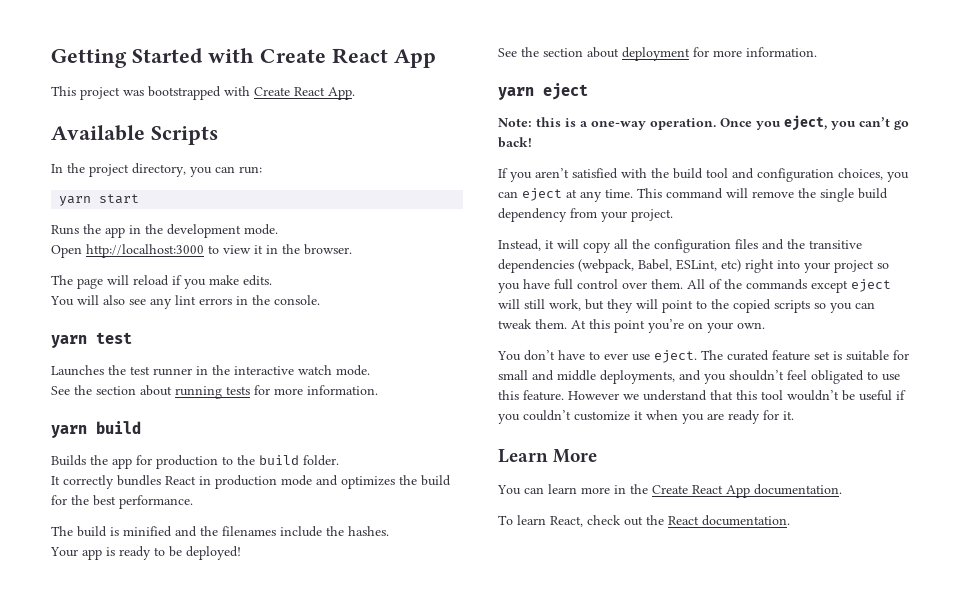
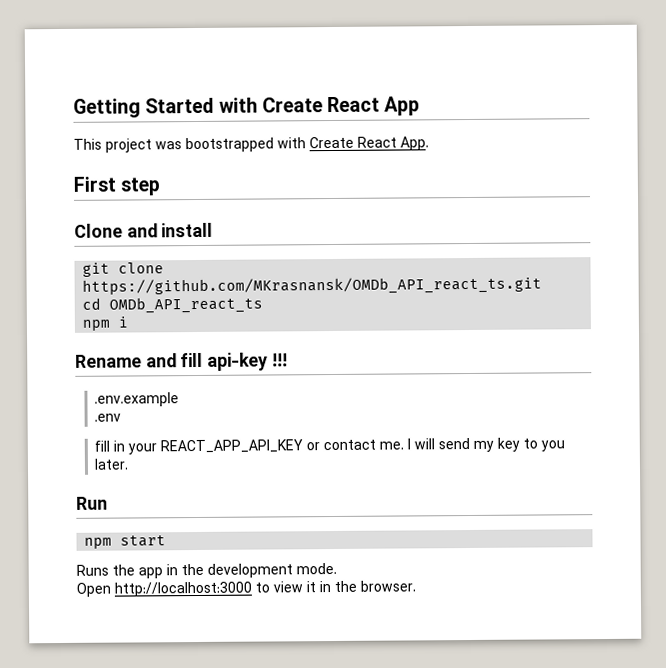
[51,125,218,145] [51,163,262,177] [59,196,92,206] Available Scripts // In the project directory, you can run: // yarn -> [73,176,161,196] [74,222,214,238] [82,262,165,277] [82,276,543,296] [82,296,264,314] [82,316,129,331] [75,352,288,371] [94,392,180,407] [94,413,122,422] [94,437,566,455] [94,458,129,470] [76,496,108,510] [84,537,113,549] First step // Clone and install // git clone https://github.com/MKrasnansk/OMDb_API_react_ts.git // cd OMDb_API_react_ts // npm i // Rename and fill api-key !!! // .env.example // .env // fill in your REACT_APP_API_KEY or contact me. I will send my key to you later. // Run // npm
[51,275,272,289] [50,295,320,309] [51,332,132,348] [51,365,370,376] [51,385,378,399] [51,421,141,438] [51,455,339,469] [51,475,451,489] [51,495,193,509] [51,526,389,537] [50,546,241,560] [498,47,817,61] [498,83,588,100] [498,115,909,131] [498,137,532,148] [498,168,909,182] [498,188,888,202] [498,208,673,222] [498,239,862,253] [498,259,889,273] [498,279,891,293] [498,299,875,313] [498,319,765,333] [497,350,909,363] [498,370,900,384] [498,390,906,401] [498,410,794,424] [498,449,598,463] [497,484,842,498] [498,515,790,527] // The page will reload if you make edits. // You will also see any lint errors in the console. // yarn test // Launches the test runner in the interactive watch mode. // See the section about running tests for more information. // yarn build // Builds the app for production to the build folder. // It correctly bundles React in production mode and optimizes the build for the best performance. // The build is minified and the filenames include the hashes. // Your app is ready to be deployed! // See the section about deployment for more information. // yarn eject // Note: this is a one-way operation. Once you eject, you can’t go back! // If you aren’t satisfied with the build tool and configuration choices, you can eject at any time. This command will remove the single build dependency from your project. // Instead, it will copy all the configuration files and the transitive dependencies (webpack, Babel, ESLint, etc) right into your project so you have full control over them. All of the commands except eject will still work, but they will point to the copied scripts so you can tweak them. At this point you’re on your own. // You don’t have to ever use eject. The curated feature set is suitable for small and middle deployments, and you shouldn’t feel obligated to use this feature. However we understand that this tool wouldn’t be useful if you couldn’t customize it when you are ready for it. // Learn More // You can learn more in the Create React App documentation. // To learn React, check out the React documentation. -> (416, 586) none

